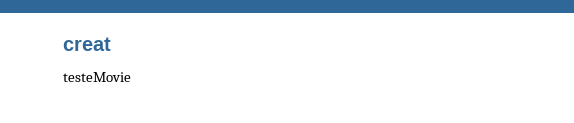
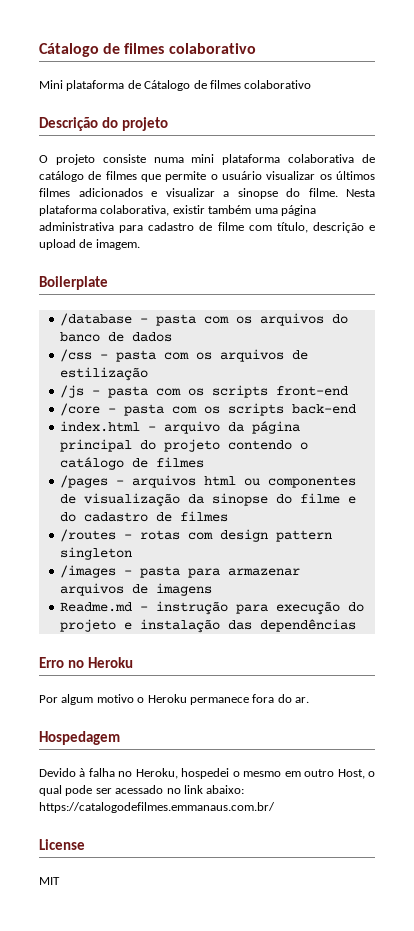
[63,37,111,51] [63,72,131,82] creat // testeMovie -> [39,43,256,57] [39,80,312,91] [39,117,168,131] [39,154,375,165] [39,171,375,182] [39,188,375,199] [39,205,316,216] [39,222,375,233] [39,239,140,250] [39,276,108,290] [60,313,349,326] [60,332,173,342] [60,349,309,362] [60,367,149,381] [60,385,349,398] [60,403,357,416] [60,421,301,434] [60,439,309,452] [60,457,205,470] [60,475,357,488] [60,493,357,507] [60,511,229,522] [60,529,333,542] [60,547,133,560] [60,565,301,578] [60,583,213,596] [60,601,365,615] [60,619,357,633] [39,657,133,668] [39,694,309,705] [39,731,120,745] [39,768,375,779] [39,785,245,796] [39,802,275,813] [39,839,85,850] [39,877,60,885] Cátalogo de filmes colaborativo // Mini plataforma de Cátalogo de filmes colaborativo // Descrição do projeto // O projeto consiste numa mini plataforma colaborativa de catálogo de filmes que permite o usuário visualizar os últimos filmes adicionados e visualizar a sinopse do filme. Nesta plataforma colaborativa, existir também uma página administrativa para cadastro de filme com título, descrição e upload de imagem. // Boilerplate // /database – pasta com os arquivos do banco de dados // /css – pasta com os arquivos de estilização // /js – pasta com os scripts front-end // /core – pasta com os scripts back-end // index.html – arquivo da página principal do projeto contendo o catálogo de filmes // /pages – arquivos html ou componentes de visualização da sinopse do filme e do cadastro de filmes // /routes – rotas com design pattern singleton // /images - pasta para armazenar arquivos de imagens // Readme.md – instrução para execução do projeto e instalação das dependências // Erro no Heroku // Por algum motivo o Heroku permanece fora do ar. // Hospedagem // Devido à falha no Heroku, hospedei o mesmo em outro Host, o qual pode ser acessado no link abaixo: https://catalogodefilmes.emmanaus.com.br/ // License // MIT

